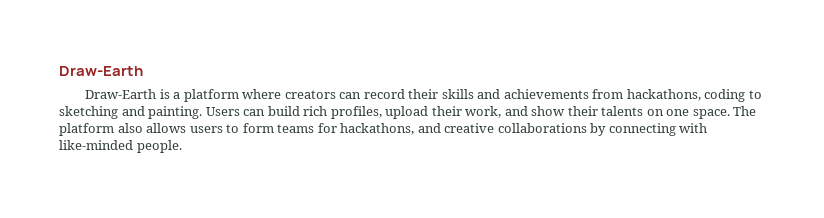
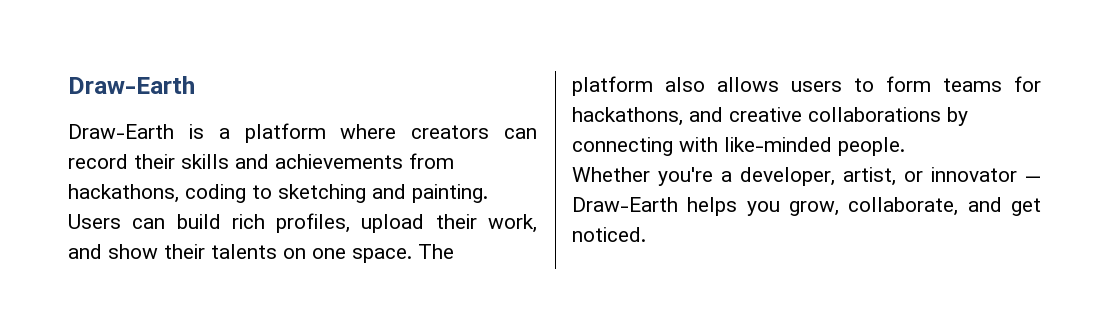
(182, 146) none -> [572,167,1041,186] [572,197,1041,216] [572,227,646,242] // Whether you're a developer, artist, or innovator — Draw-Earth helps you grow, collaborate, and get noticed.

